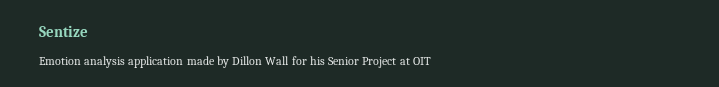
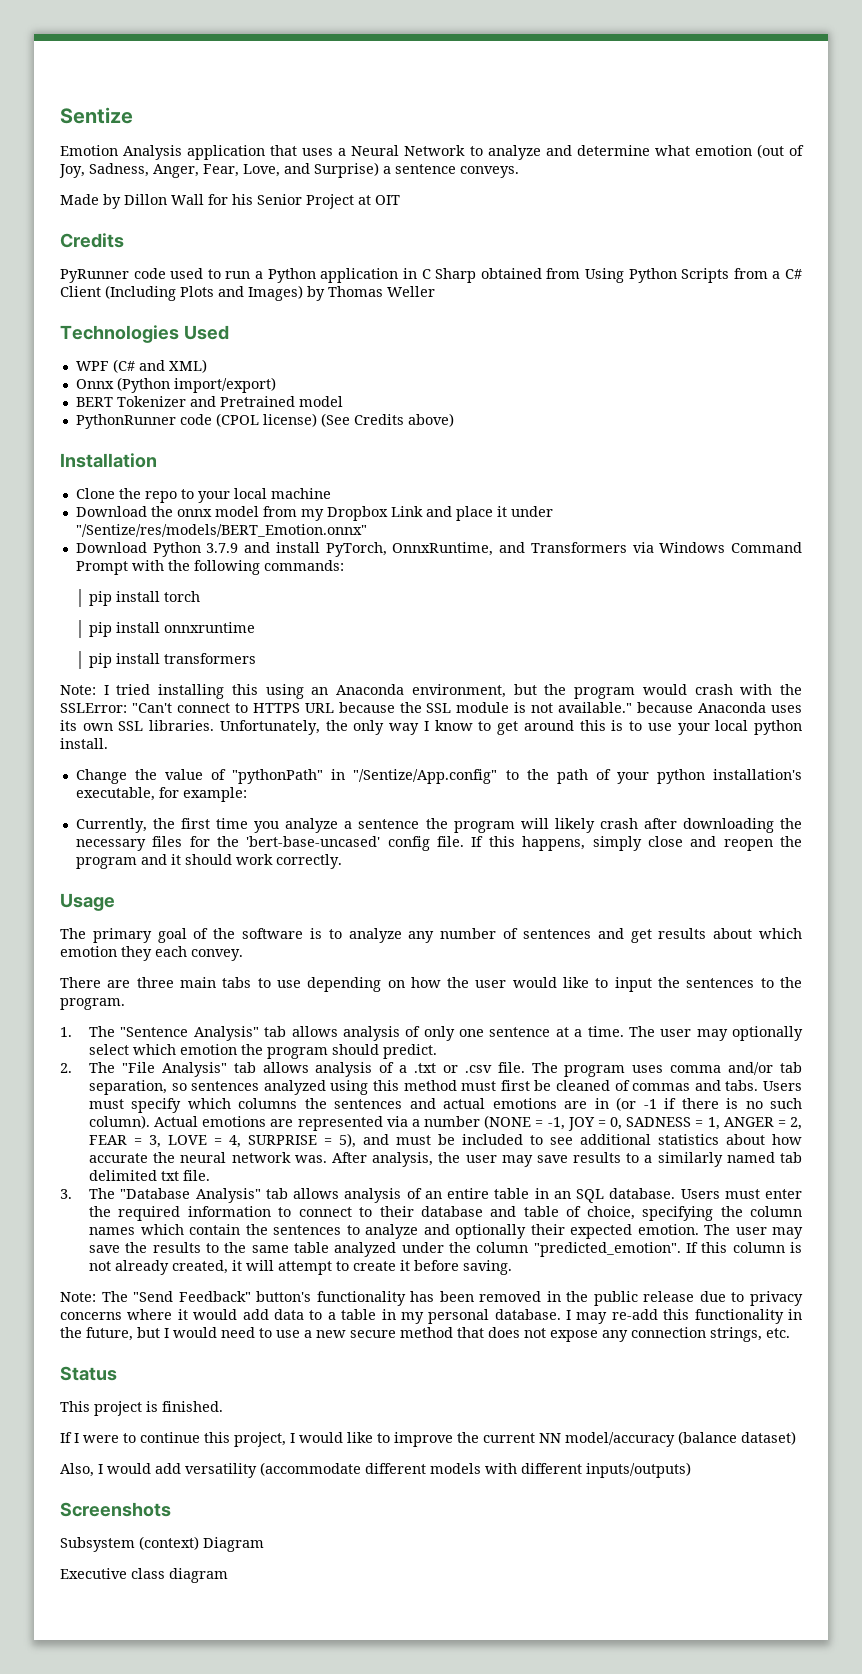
[84,56,215,68] analysis application made -> [123,144,805,160] [59,162,519,178] [60,194,99,205] Analysis application that uses a Neural Network to analyze and determine what emotion (out of Joy, Sadness, Anger, Fear, Love, and Surprise) a sentence conveys. // Made
(431, 61) none -> [60,233,124,248] [60,268,802,283] [60,285,435,301] [60,325,229,343] [75,359,207,373] [75,377,276,393] [75,396,343,407] [75,413,454,429] [60,453,157,468] [75,488,331,503] [75,506,553,521] [75,524,367,537] [75,542,803,557] [75,560,344,575] [88,591,200,606] [88,622,255,637] [88,653,256,668] [60,684,803,699] [60,702,802,713] [60,720,802,735] [60,738,108,749] [75,769,802,784] [75,787,247,802] [75,818,803,833] [75,836,802,851] [75,854,342,869] [60,893,115,911] [60,928,803,943] [60,946,243,961] [60,977,802,992] [60,998,125,1010] [60,1026,803,1041] [88,1044,437,1059] [60,1062,802,1077] [88,1080,802,1095] [88,1097,802,1113] [88,1115,802,1131] [88,1133,803,1148] [88,1152,802,1167] [88,1170,210,1181] [60,1188,802,1203] [88,1206,803,1221] [88,1224,804,1239] [88,1242,802,1257] [88,1260,512,1275] [60,1291,803,1306] [60,1309,803,1324] [60,1327,790,1342] [60,1366,117,1381] [60,1401,223,1416] [60,1431,796,1447] [60,1462,691,1478] [60,1502,171,1517] [60,1536,264,1552] [60,1568,228,1583] // Credits // PyRunner code used to run a Python application in C Sharp obtained from Using Python Scripts from a C# Client (Including Plots and Images) by Thomas Weller // Technologies Used // WPF (C# and XML) // Onnx (Python import/export) // BERT Tokenizer and Pretrained model // PythonRunner code (CPOL license) (See Credits above) // Installation // Clone the repo to your local machine // Download the onnx model from my Dropbox Link and place it under "/Sentize/res/models/BERT_Emotion.onnx" // Download Python 3.7.9 and install PyTorch, OnnxRuntime, and Transformers via Windows Command Prompt with the following commands: // pip install torch // pip install onnxruntime // pip install transformers // Note: I tried installing this using an Anaconda environment, but the program would crash with the SSLError: "Can't connect to HTTPS URL because the SSL module is not available." because Anaconda uses its own SSL libraries. Unfortunately, the only way I know to get around this is to use your local python install. // Change the value of "pythonPath" in "/Sentize/App.config" to the path of your python installation's executable, for example: // Currently, the first time you analyze a sentence the program will likely crash after downloading the necessary files for the 'bert-base-uncased' config file. If this happens, simply close and reopen the program and it should work correctly. // Usage // The primary goal of the software is to analyze any number of sentences and get results about which emotion they each convey. // There are three main tabs to use depending on how the user would like to input the sentences to the program. // 1. The "Sentence Analysis" tab allows analysis of only one sentence at a time. The user may optionally select which emotion the program should predict. // 2. The "File Analysis" tab allows analysis of a .txt or .csv file. The program uses comma and/or tab separation, so sentences analyzed using this method must first be cleaned of commas and tabs. Users must specify which columns the sentences and actual emotions are in (or -1 if there is no such column). Actual emotions are represented via a number (NONE = -1, JOY = 0, SADNESS = 1, ANGER = 2, FEAR = 3, LOVE = 4, SURPRISE = 5), and must be included to see additional statistics about how accurate the neural network was. After analysis, the user may save results to a similarly named tab delimited txt file. // 3. The "Database Analysis" tab allows analysis of an entire table in an SQL database. Users must enter the required information to connect to their database and table of choice, specifying the column names which contain the sentences to analyze and optionally their expected emotion. The user may save the results to the same table analyzed under the column "predicted_emotion". If this column is not already created, it will attempt to create it before saving. // Note: The "Send Feedback" button's functionality has been removed in the public release due to privacy concerns where it would add data to a table in my personal database. I may re-add this functionality in the future, but I would need to use a new secure method that does not expose any connection strings, etc. // Status // This project is finished. // If I were to continue this project, I would like to improve the current NN model/accuracy (balance dataset) // Also, I would add versatility (accommodate different models with different inputs/outputs) // Screenshots // Subsystem (context) Diagram // Executive class diagram

